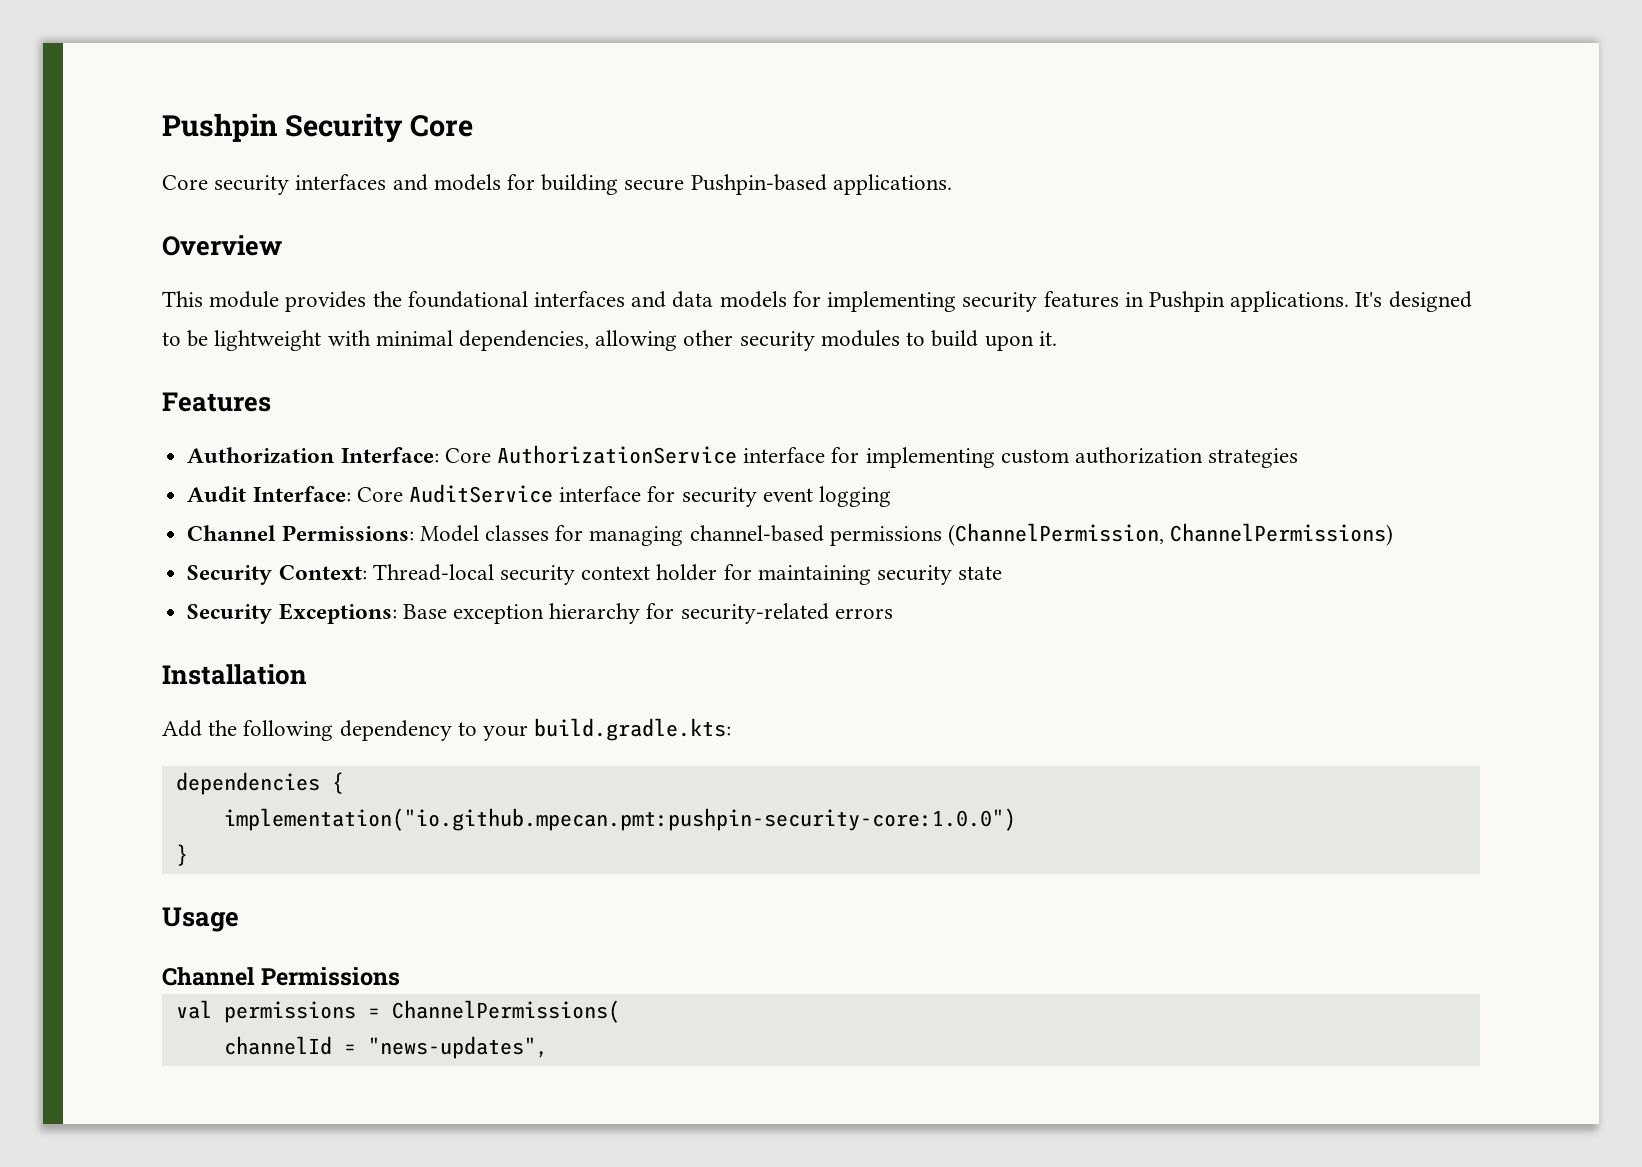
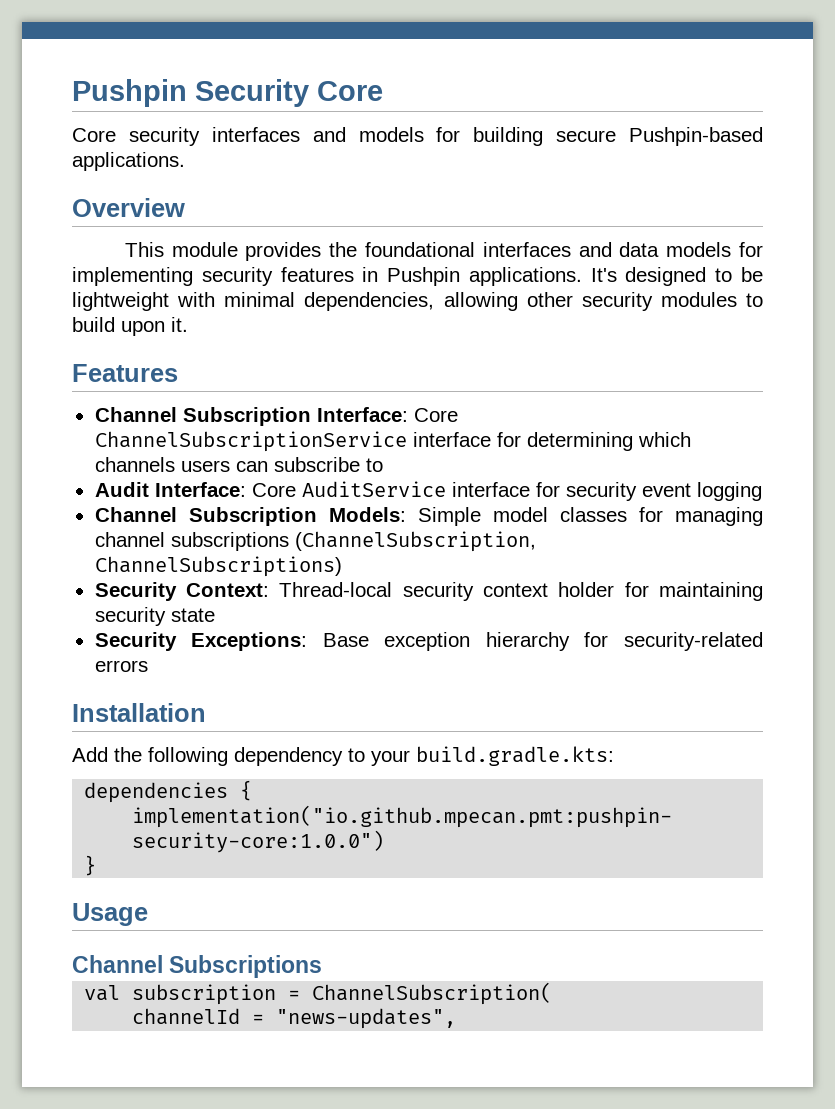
[187,445,1299,468] Authorization Interface: Core AuthorizationService interface for implementing custom authorization strategies -> [94,407,458,426] [94,431,691,452] [94,457,383,472] Channel Subscription Interface: Core ChannelSubscriptionService interface for determining which channels users can subscribe to
[281,523,1394,546] Permissions: Model classes for managing channel-based permissions (ChannelPermission, ChannelPermissions) -> [188,507,763,526] [94,531,536,552] [94,556,342,577] Subscription Models: Simple model classes for managing channel subscriptions (ChannelSubscription, ChannelSubscriptions)
[261,967,401,986] Permissions -> [169,955,323,978] Subscriptions
[223,1000,620,1023] permissions = ChannelPermissions( -> [132,982,553,1005] subscription = ChannelSubscription(

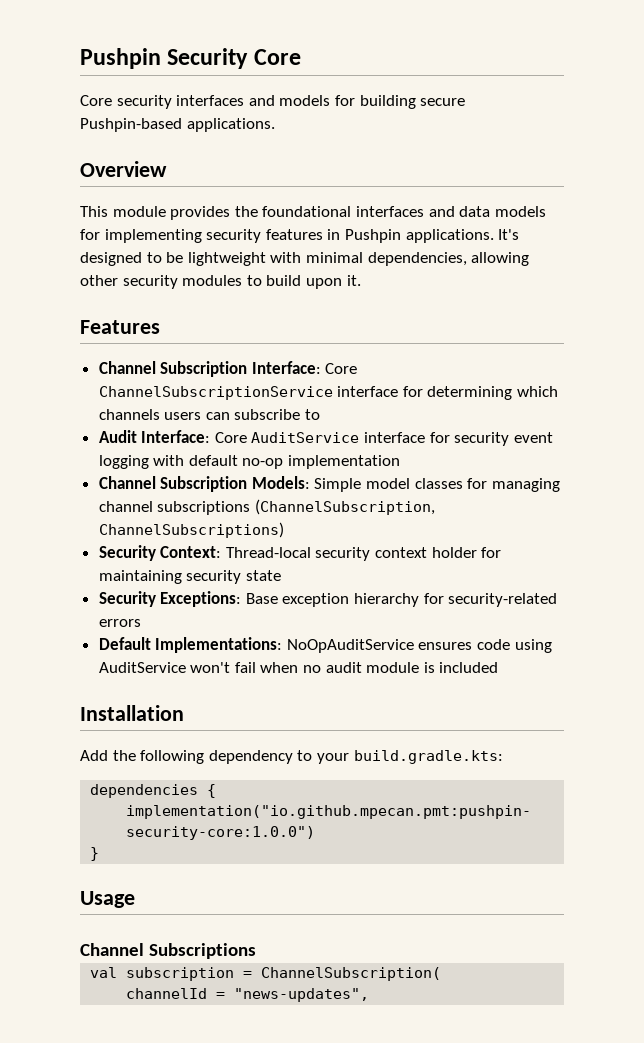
(762, 491) none -> [153,455,401,469] with default no-op implementation
(148, 666) none -> [98,637,552,653] [98,662,499,673] // Default Implementations: NoOpAuditService ensures code using AuditService won't fail when no audit module is included

